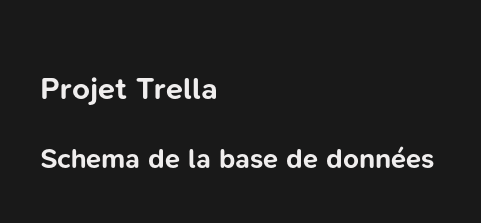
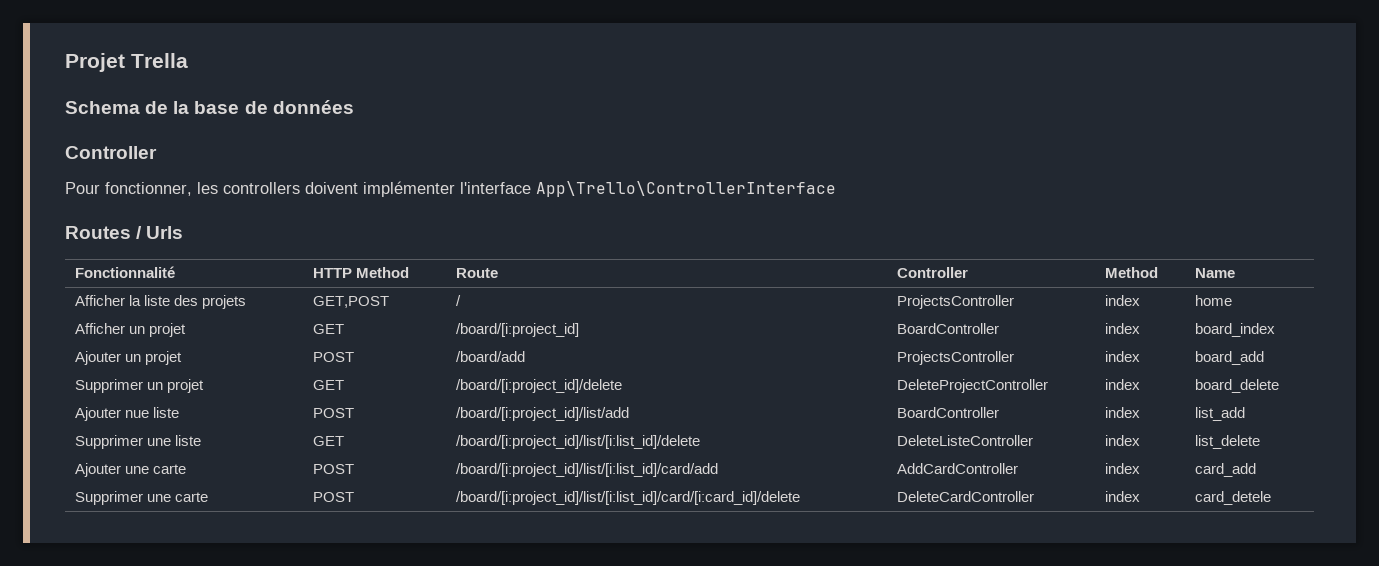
(434, 157) none -> [65,146,157,159] [65,181,836,197] [65,226,184,239] [75,266,176,278] [313,267,410,278] [456,268,499,278] [897,267,969,278] [1105,267,1159,278] [1195,268,1236,278] [75,295,247,309] [313,296,390,308] [456,295,462,306] [897,295,1015,309] [1105,295,1141,306] [1195,295,1233,306] [75,323,187,337] [313,324,345,334] [456,323,580,337] [897,323,1000,334] [1105,323,1141,334] [1195,323,1276,337] [75,351,183,365] [313,352,355,362] [456,351,526,362] [897,351,1015,365] [1105,351,1141,362] [1195,351,1265,365] [75,379,205,393] [313,380,345,390] [456,379,623,393] [897,379,1049,393] [1105,379,1141,390] [1195,379,1280,393] [75,407,180,421] [313,408,355,418] [456,407,630,421] [897,407,1000,418] [1105,407,1141,418] [1195,407,1246,421] [75,435,202,449] [313,436,345,446] [456,435,701,449] [897,435,1034,446] [1105,435,1141,446] [1195,435,1261,449] [75,463,187,477] [313,464,355,474] [456,463,719,477] [897,463,1019,474] [1105,463,1141,474] [1195,463,1257,477] [75,491,209,505] [313,492,355,502] [456,491,801,505] [897,491,1035,502] [1105,491,1141,502] [1195,491,1272,505] // Controller // Pour fonctionner, les controllers doivent implémenter l'interface App\Trello\ControllerInterface // Routes / Urls // Fonctionnalité | HTTP Method | Route | Controller | Method | Name // Afficher la liste des projets | GET,POST | / | ProjectsController | index | home // Afficher un projet | GET | /board/[i:project_id] | BoardController | index | board_index // Ajouter un projet | POST | /board/add | ProjectsController | index | board_add // Supprimer un projet | GET | /board/[i:project_id]/delete | DeleteProjectController | index | board_delete // Ajouter nue liste | POST | /board/[i:project_id]/list/add | BoardController | index | list_add // Supprimer une liste | GET | /board/[i:project_id]/list/[i:list_id]/delete | DeleteListeController | index | list_delete // Ajouter une carte | POST | /board/[i:project_id]/list/[i:list_id]/card/add | AddCardController | index | card_add // Supprimer une carte | POST | /board/[i:project_id]/list/[i:list_id]/card/[i:card_id]/delete | DeleteCardController | index | card_detele

